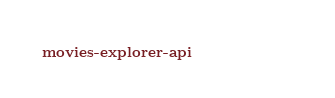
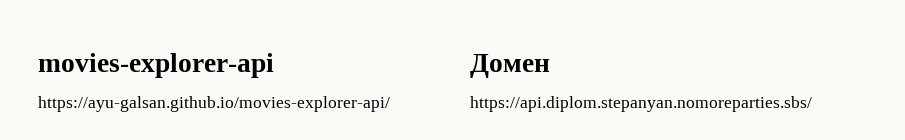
(192, 53) none -> [38,96,390,112] [470,54,550,78] [470,96,812,112] // https://ayu-galsan.github.io/movies-explorer-api/ // Домен // https://api.diplom.stepanyan.nomoreparties.sbs/

